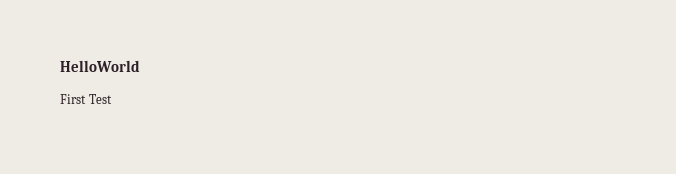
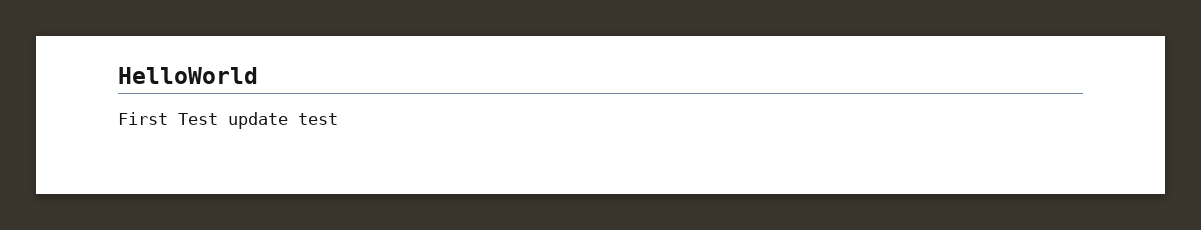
(112, 99) none -> [228,112,338,129] update test

